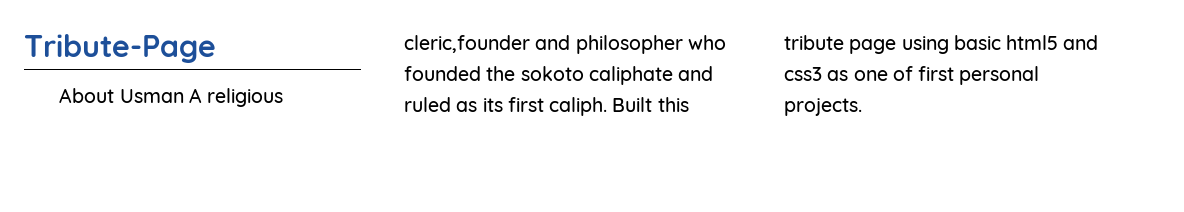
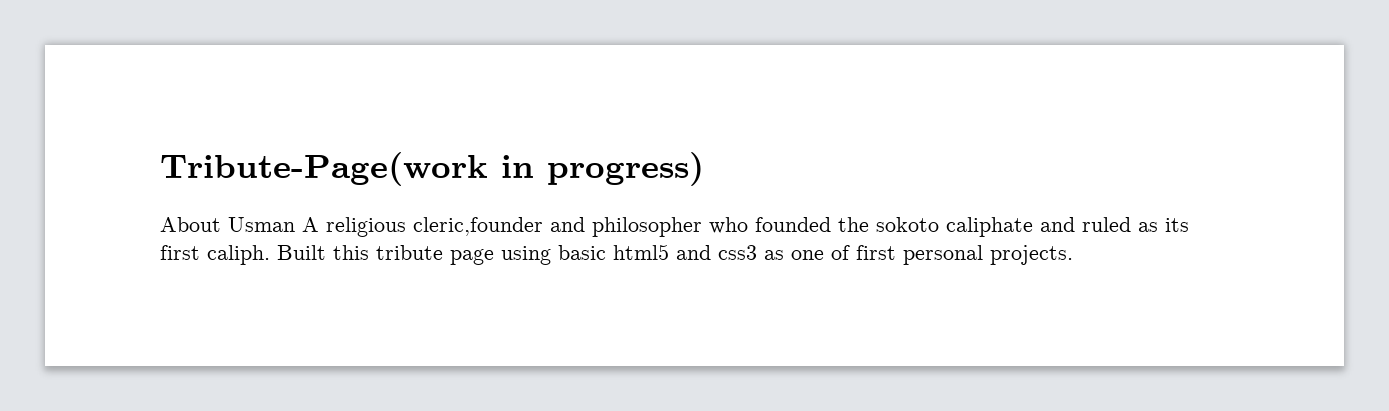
[24,34,216,63] Tribute-Page -> [160,152,704,186] Tribute-Page(work in progress)

